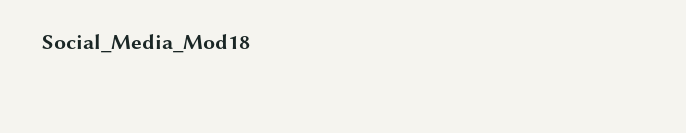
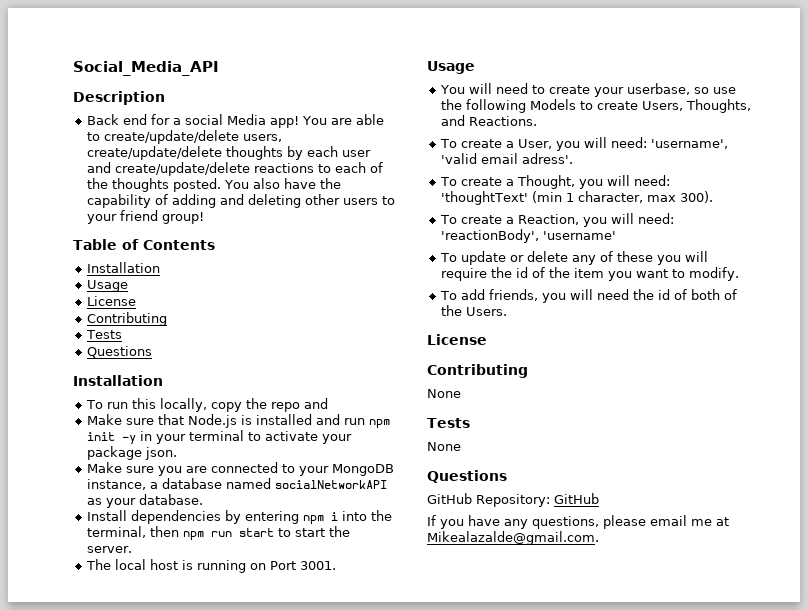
[42,34,250,53] Social_Media_Mod18 -> [73,61,219,76] [73,91,165,105] [86,114,384,128] [86,130,282,144] [86,146,371,160] [86,162,383,176] [86,178,341,192] [86,194,395,208] [86,210,204,224] [73,239,215,250] [86,262,160,273] [86,280,128,292] [86,296,136,306] [86,312,167,326] [85,330,122,339] [86,346,152,358] [73,375,163,386] [85,398,328,412] [86,414,390,428] [86,430,352,444] [86,446,177,460] [86,462,394,476] [86,478,387,490] [86,494,203,508] [86,510,392,524] [86,526,350,540] [86,546,132,553] [85,559,336,573] [427,61,475,74] [439,83,736,97] [440,99,751,113] [440,115,537,126] [439,137,728,151] [440,153,573,164] [439,175,670,189] [440,191,713,205] [439,213,674,227] [440,229,616,243] [439,251,708,265] [440,267,739,281] [439,289,737,303] [440,305,507,316] [427,334,487,345] [427,364,528,378] [427,389,461,398] [427,418,470,428] [427,442,461,451] [427,470,507,483] [427,493,599,507] [427,515,729,529] [427,531,599,545] Social_Media_API // Description // Back end for a social Media app! You are able to create/update/delete users, create/update/delete thoughts by each user and create/update/delete reactions to each of the thoughts posted. You also have the capability of adding and deleting other users to your friend group! // Table of Contents // Installation // Usage // License // Contributing // Tests // Questions // Installation // To run this locally, copy the repo and // Make sure that Node.js is installed and run npm init -y in your terminal to activate your package json. // Make sure you are connected to your MongoDB instance, a database named socialNetworkAPI as your database. // Install dependencies by entering npm i into the terminal, then npm run start to start the server. // The local host is running on Port 3001. // Usage // You will need to create your userbase, so use the following Models to create Users, Thoughts, and Reactions. // To create a User, you will need: 'username', 'valid email adress'. // To create a Thought, you will need: 'thoughtText' (min 1 character, max 300). // To create a Reaction, you will need: 'reactionBody', 'username' // To update or delete any of these you will require the id of the item you want to modify. // To add friends, you will need the id of both of the Users. // License // Contributing // None // Tests // None // Questions // GitHub Repository: GitHub // If you have any questions, please email me at Mikealazalde@gmail.com.

